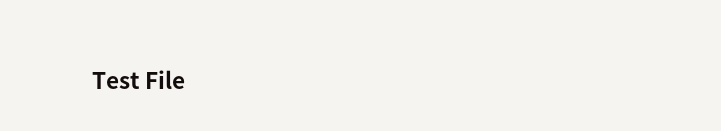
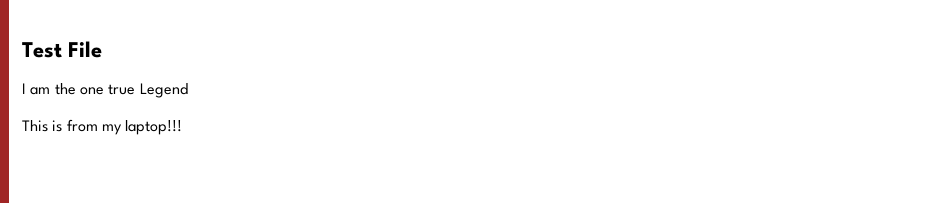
(186, 79) none -> [22,83,188,98] [22,119,183,135] // I am the one true Legend // This is from my laptop!!!

